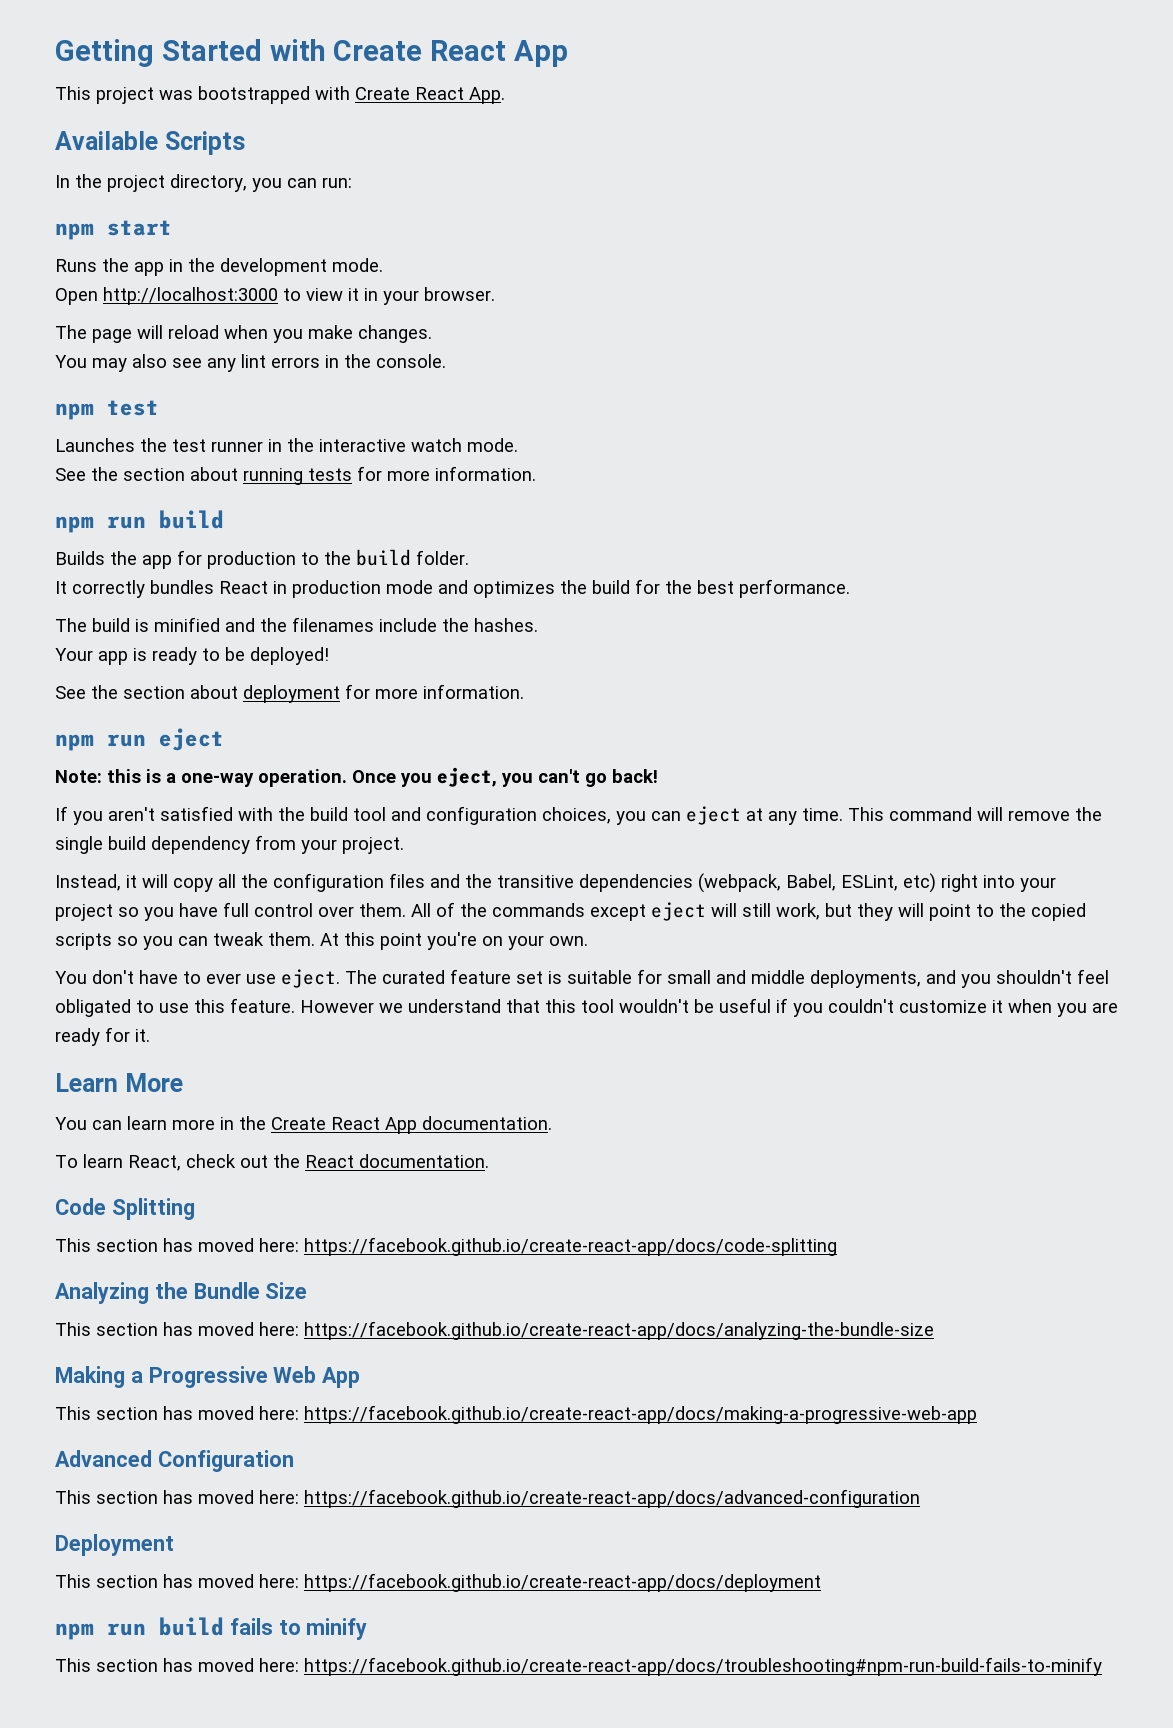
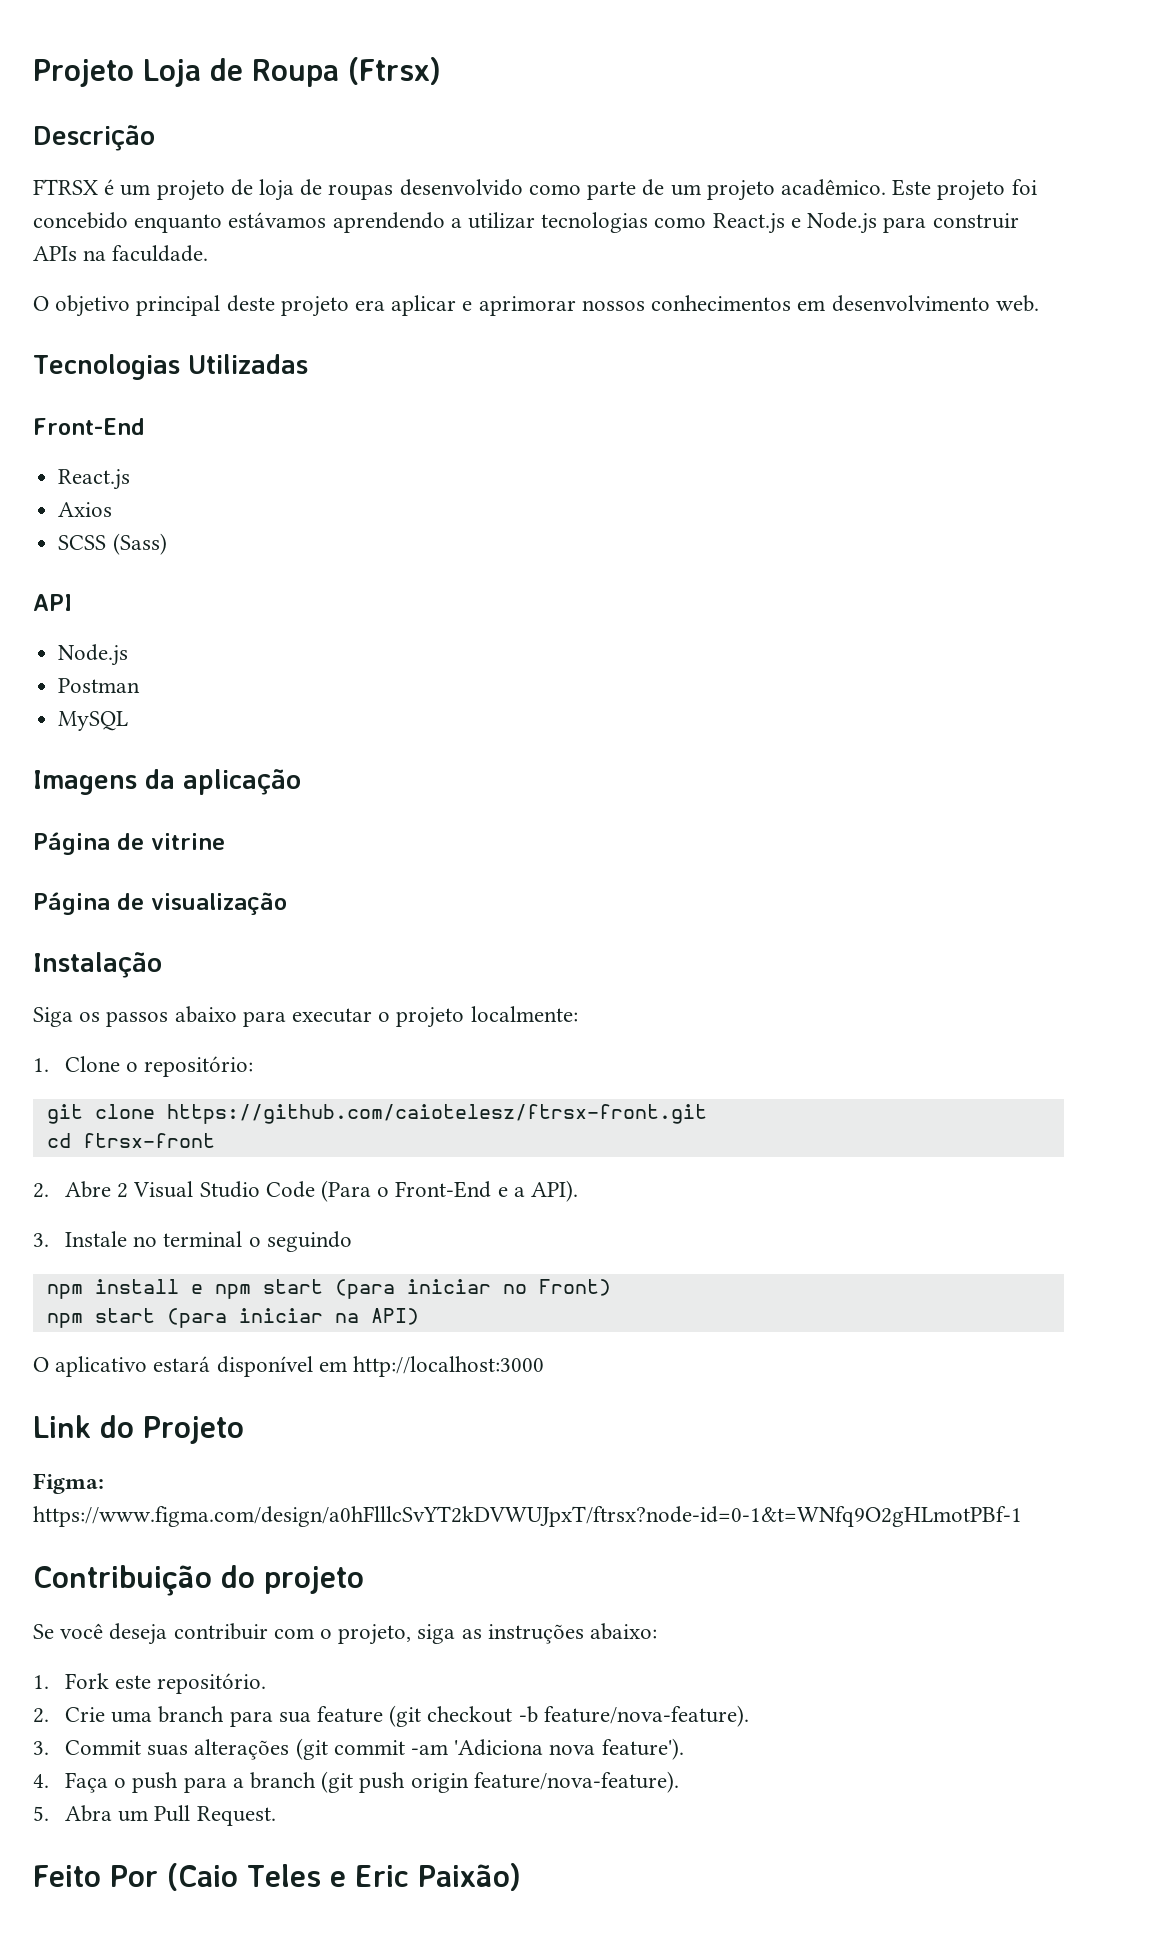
[55,39,569,67] [55,86,505,104] [55,131,245,155] [55,174,352,192] [55,220,172,240] [55,258,383,276] [55,287,495,305] [55,325,432,343] [55,354,446,372] [55,400,159,420] [55,438,518,452] [55,466,536,485] [55,510,224,533] [55,549,469,569] [55,579,850,598] [55,617,538,632] [55,647,329,665] [55,684,524,703] [55,728,224,751] [55,767,658,787] [55,806,1102,825] [55,835,404,854] [55,873,1056,893] [55,902,1086,921] [55,932,588,950] [55,969,1109,988] [55,998,1118,1017] [55,1027,150,1046] [55,1073,183,1092] [55,1116,552,1134] [55,1154,489,1171] [55,1198,195,1220] [55,1237,837,1256] [55,1282,308,1304] [55,1321,934,1340] [55,1366,361,1388] [55,1405,977,1424] [55,1450,294,1472] [55,1489,920,1508] [55,1534,174,1556] [55,1573,821,1592] [55,1617,368,1640] [55,1657,1102,1676] Getting Started with Create React App // This project was bootstrapped with Create React App. // Available Scripts // In the project directory, you can run: // npm start // Runs the app in the development mode. // Open http://localhost:3000 to view it in your browser. // The page will reload when you make changes. // You may also see any lint errors in the console. // npm test // Launches the test runner in the interactive watch mode. // See the section about running tests for more information. // npm run build // Builds the app for production to the build folder. // It correctly bundles React in production mode and optimizes the build for the best performance. // The build is minified and the filenames include the hashes. // Your app is ready to be deployed! // See the section about deployment for more information. // npm run eject // Note: this is a one-way operation. Once you eject, you can't go back! // If you aren't satisfied with the build tool and configuration choices, you can eject at any time. This command will remove the single build dependency from your project. // Instead, it will copy all the configuration files and the transitive dependencies (webpack, Babel, ESLint, etc) right into your project so you have full control over them. All of the commands except eject will still work, but they will point to the copied scripts so you can tweak them. At this point you're on your own. // You don't have to ever use eject. The curated feature set is suitable for small and middle deployments, and you shouldn't feel obligated to use this feature. However we understand that this tool wouldn't be useful if you couldn't customize it when you are ready for it. // Learn More // You can learn more in the Create React App documentation. // To learn React, check out the React documentation. // Code Splitting // This section has moved here: https://facebook.github.io/create-react-app/docs/code-splitting // Analyzing the Bundle Size // This section has moved here: https://facebook.github.io/create-react-app/docs/analyzing-the-bundle-size // Making a Progressive Web App // This section has moved here: https://facebook.github.io/create-react-app/docs/making-a-progressive-web-app // Advanced Configuration // This section has moved here: https://facebook.github.io/create-react-app/docs/advanced-configuration // Deployment // This section has moved here: https://facebook.github.io/create-react-app/docs/deployment // npm run build fails to minify // This section has moved here: https://facebook.github.io/create-react-app/docs/troubleshooting#npm-run-build-fails-to-minify -> [33,57,441,87] [33,125,155,151] [33,179,1037,201] [33,212,1019,234] [33,245,209,262] [33,295,1039,317] [33,354,308,380] [33,418,145,435] [58,469,131,490] [58,502,113,517] [58,533,167,555] [33,594,72,611] [58,644,129,666] [58,678,141,693] [58,711,129,731] [33,769,301,795] [33,832,225,855] [33,892,287,915] [33,952,162,978] [33,1006,578,1028] [33,1056,254,1077] [46,1104,707,1124] [46,1133,215,1148] [33,1180,579,1202] [33,1231,352,1252] [46,1279,611,1299] [46,1308,419,1328] [33,1356,545,1377] [33,1415,244,1444] [33,1473,104,1494] [33,1506,1022,1527] [33,1565,364,1596] [33,1623,658,1645] [33,1673,267,1694] [33,1705,749,1727] [33,1738,684,1760] [33,1771,679,1793] [33,1805,276,1826] [33,1863,521,1891] Projeto Loja de Roupa (Ftrsx) // Descrição // FTRSX é um projeto de loja de roupas desenvolvido como parte de um projeto acadêmico. Este projeto foi concebido enquanto estávamos aprendendo a utilizar tecnologias como React.js e Node.js para construir APIs na faculdade. // O objetivo principal deste projeto era aplicar e aprimorar nossos conhecimentos em desenvolvimento web. // Tecnologias Utilizadas // Front-End // React.js // Axios // SCSS (Sass) // API // Node.js // Postman // MySQL // Imagens da aplicação // Página de vitrine // Página de visualização // Instalação // Siga os passos abaixo para executar o projeto localmente: // 1. Clone o repositório: // git clone https://github.com/caiotelesz/ftrsx-front.git // cd ftrsx-front // 2. Abre 2 Visual Studio Code (Para o Front-End e a API). // 3. Instale no terminal o seguindo // npm install e npm start (para iniciar no Front) // npm start (para iniciar na API) // O aplicativo estará disponível em http://localhost:3000 // Link do Projeto // Figma: https://www.figma.com/design/a0hFlllcSvYT2kDVWUJpxT/ftrsx?node-id=0-1&t=WNfq9O2gHLmotPBf-1 // Contribuição do projeto // Se você deseja contribuir com o projeto, siga as instruções abaixo: // 1. Fork este repositório. // 2. Crie uma branch para sua feature (git checkout -b feature/nova-feature). // 3. Commit suas alterações (git commit -am 'Adiciona nova feature'). // 4. Faça o push para a branch (git push origin feature/nova-feature). // 5. Abra um Pull Request. // Feito Por (Caio Teles e Eric Paixão)

